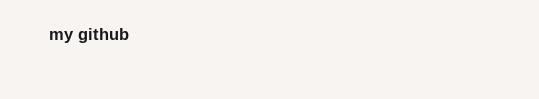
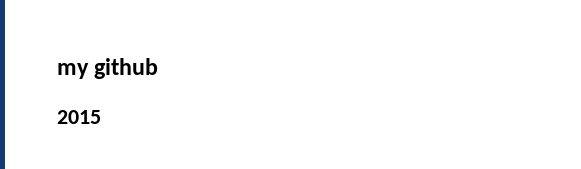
(129, 35) none -> [57,110,101,124] // 2015

